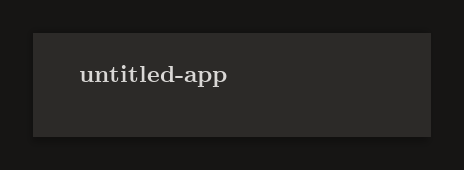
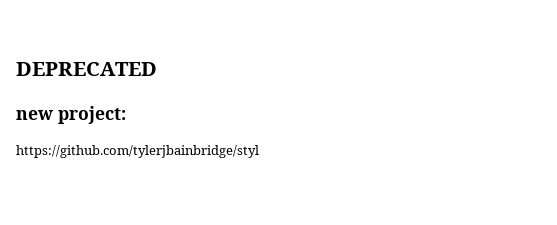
[79,65,227,87] untitled-app -> [16,62,157,76] [16,106,126,124] [16,145,259,158] DEPRECATED // new project: // https://github.com/tylerjbainbridge/styl

